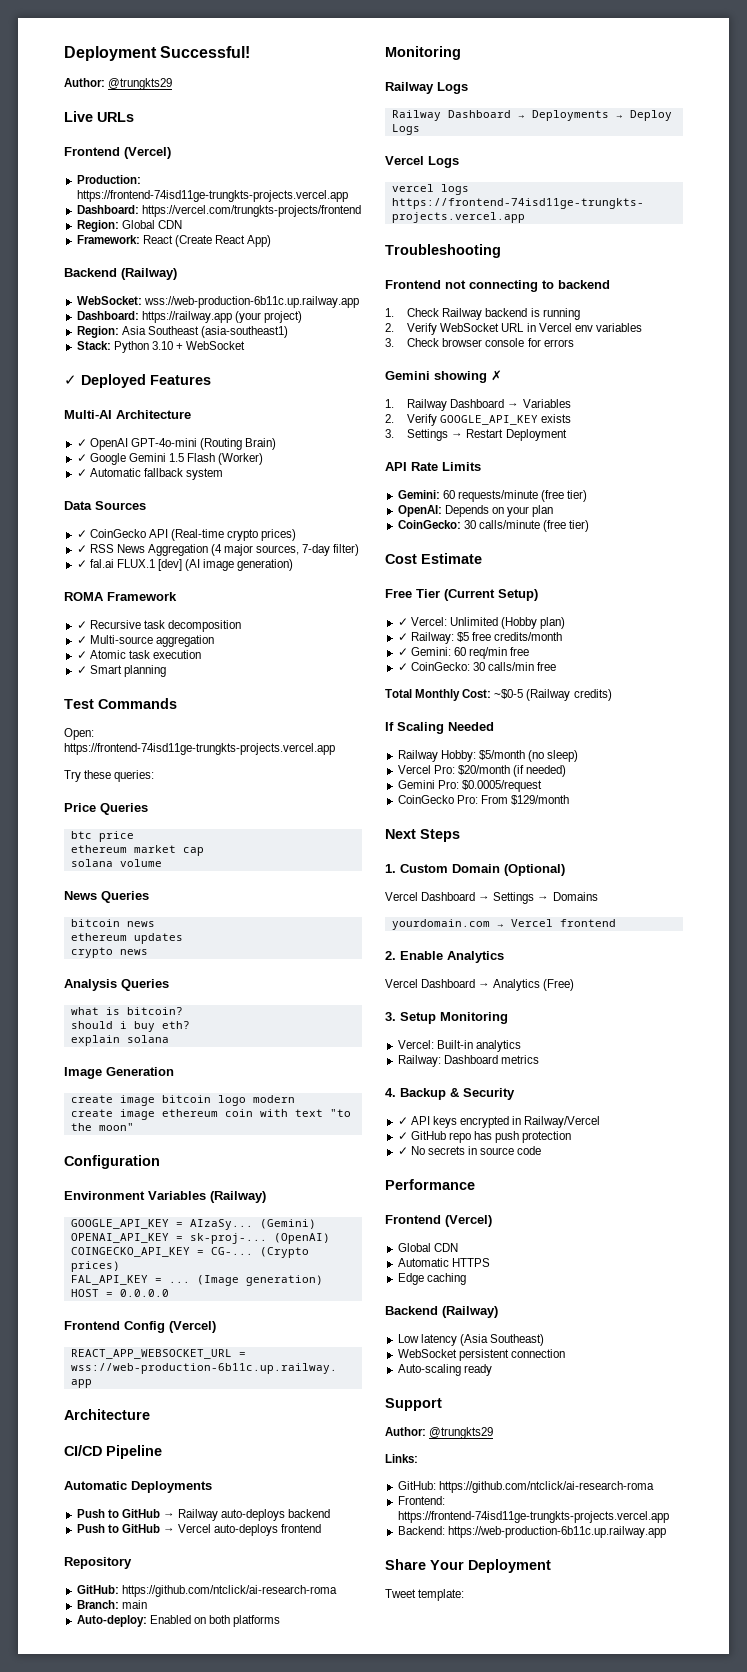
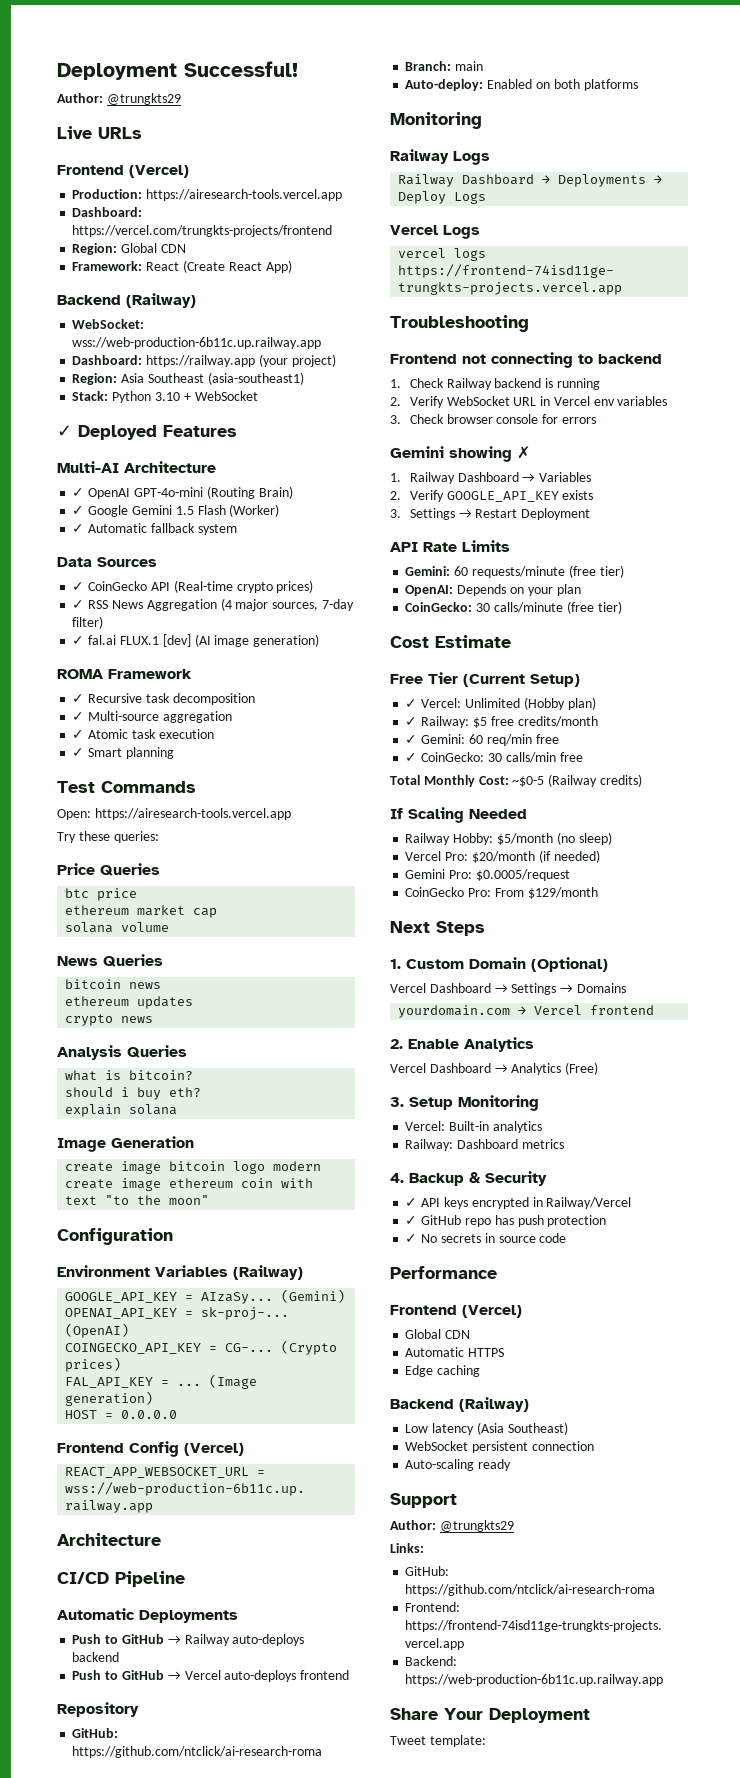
[76,190,348,202] https://frontend-74isd11ge-trungkts-projects.vercel.app -> [146,189,343,201] https://airesearch-tools.vercel.app
[64,743,335,755] https://frontend-74isd11ge-trungkts-projects.vercel.app -> [94,808,291,820] https://airesearch-tools.vercel.app

